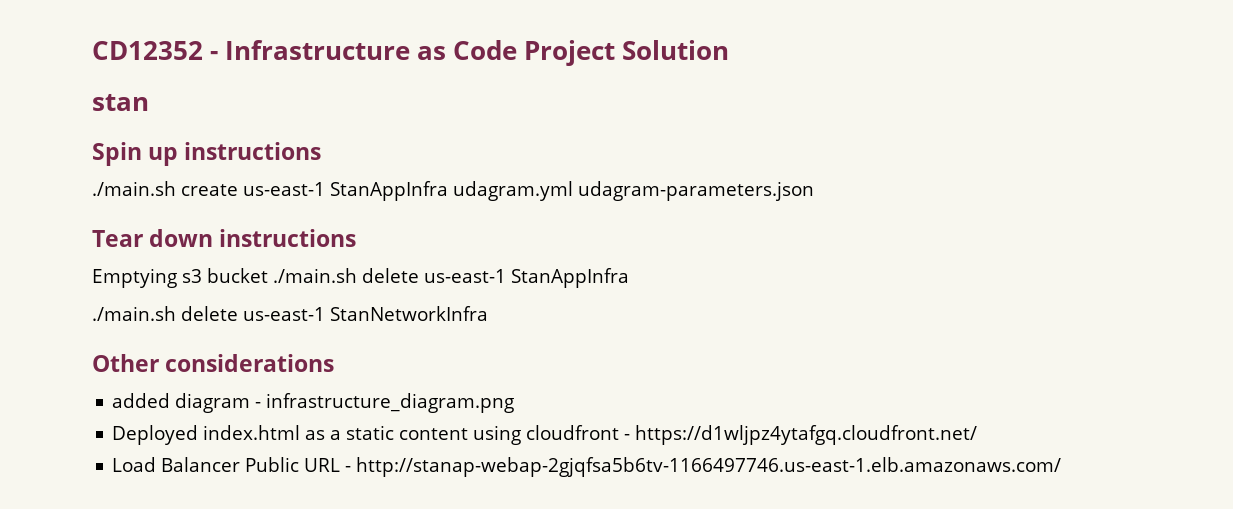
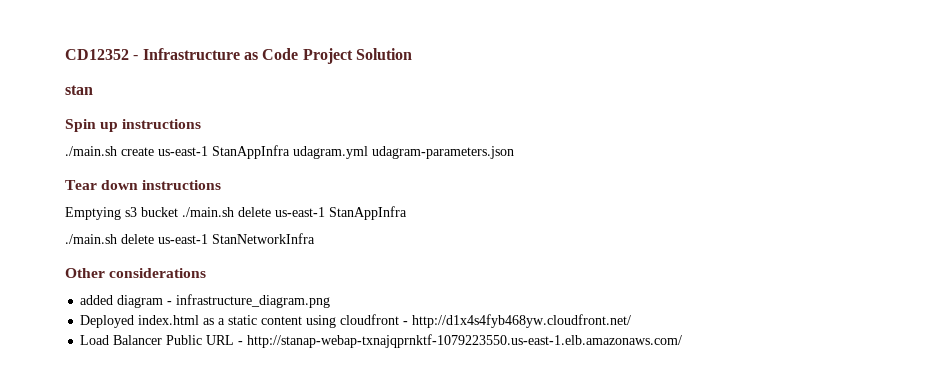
[635,425,978,445] https://d1wljpz4ytafgq.cloudfront.net/ -> [412,314,632,328] http://d1x4s4fyb468yw.cloudfront.net/
[356,457,1062,477] http://stanap-webap-2gjqfsa5b6tv-1166497746.us-east-1.elb.amazonaws.com/ -> [247,334,683,348] http://stanap-webap-txnajqprnktf-1079223550.us-east-1.elb.amazonaws.com/

